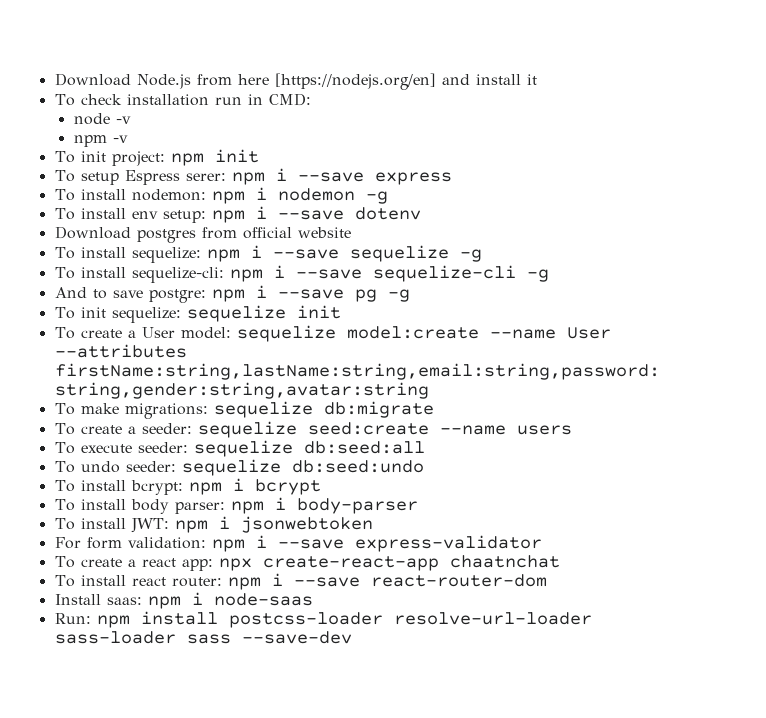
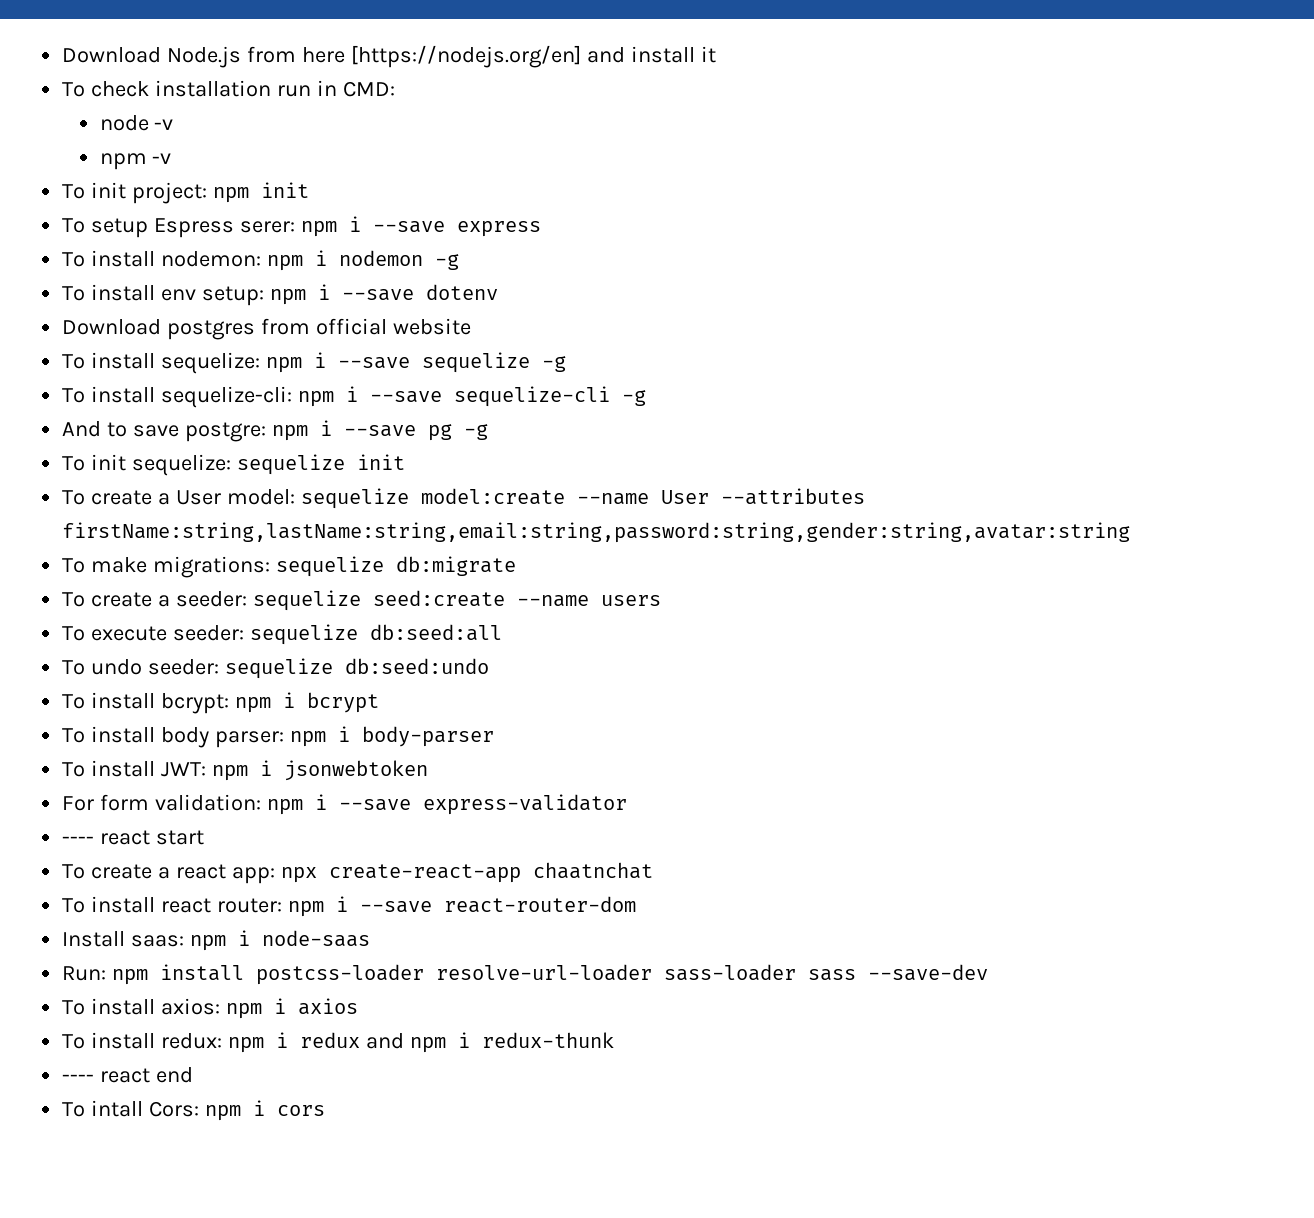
(542, 543) none -> [62,830,205,845] // ---- react start
(352, 637) none -> [62,998,359,1019] [62,1032,614,1053] [62,1067,194,1083] [62,1100,326,1121] // To install axios: npm i axios // To install redux: npm i redux and npm i redux-thunk // ---- react end // To intall Cors: npm i cors

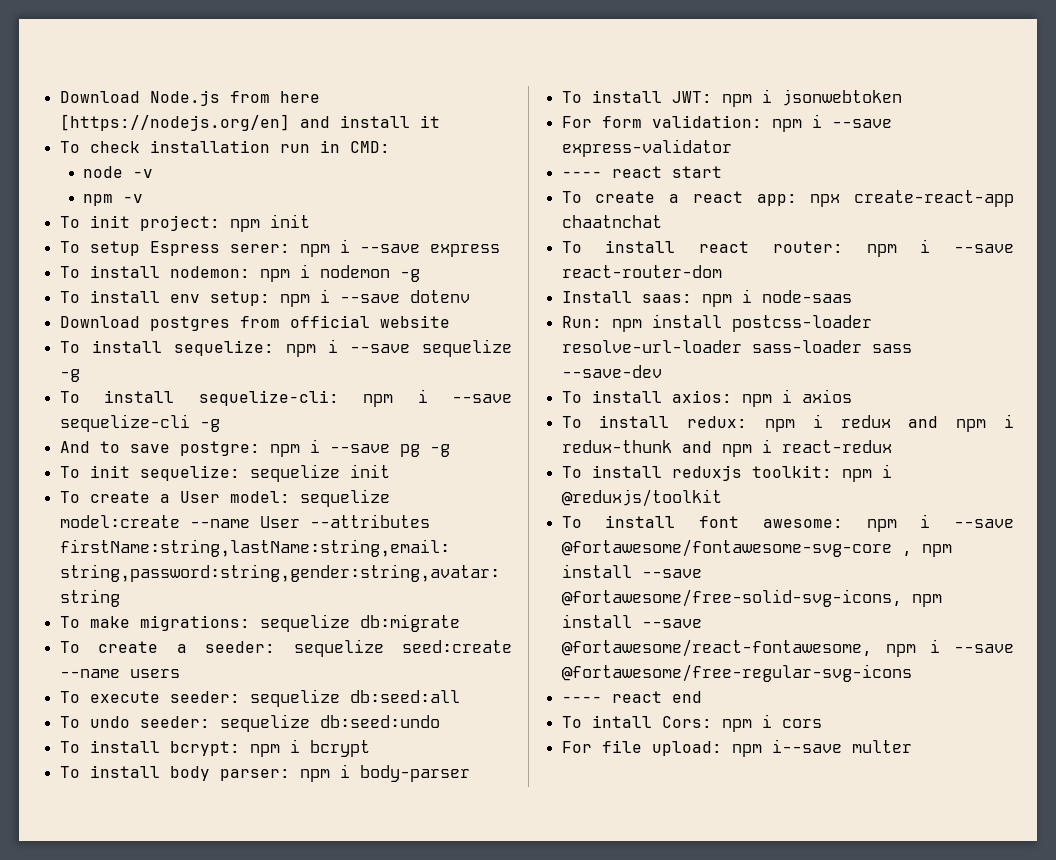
(614, 1040) none -> [681,439,892,457] [561,464,892,482] [561,489,722,507] [561,514,1014,532] [561,539,952,557] [561,564,702,578] [561,589,942,607] [561,614,702,628] [561,639,1014,657] [561,664,912,682] and npm i react-redux // To install reduxjs toolkit: npm i @reduxjs/toolkit // To install font awesome: npm i --save @fortawesome/fontawesome-svg-core , npm install --save @fortawesome/free-solid-svg-icons, npm install --save @fortawesome/react-fontawesome, npm i --save @fortawesome/free-regular-svg-icons
(326, 1110) none -> [561,739,912,757] // For file upload: npm i--save multer

